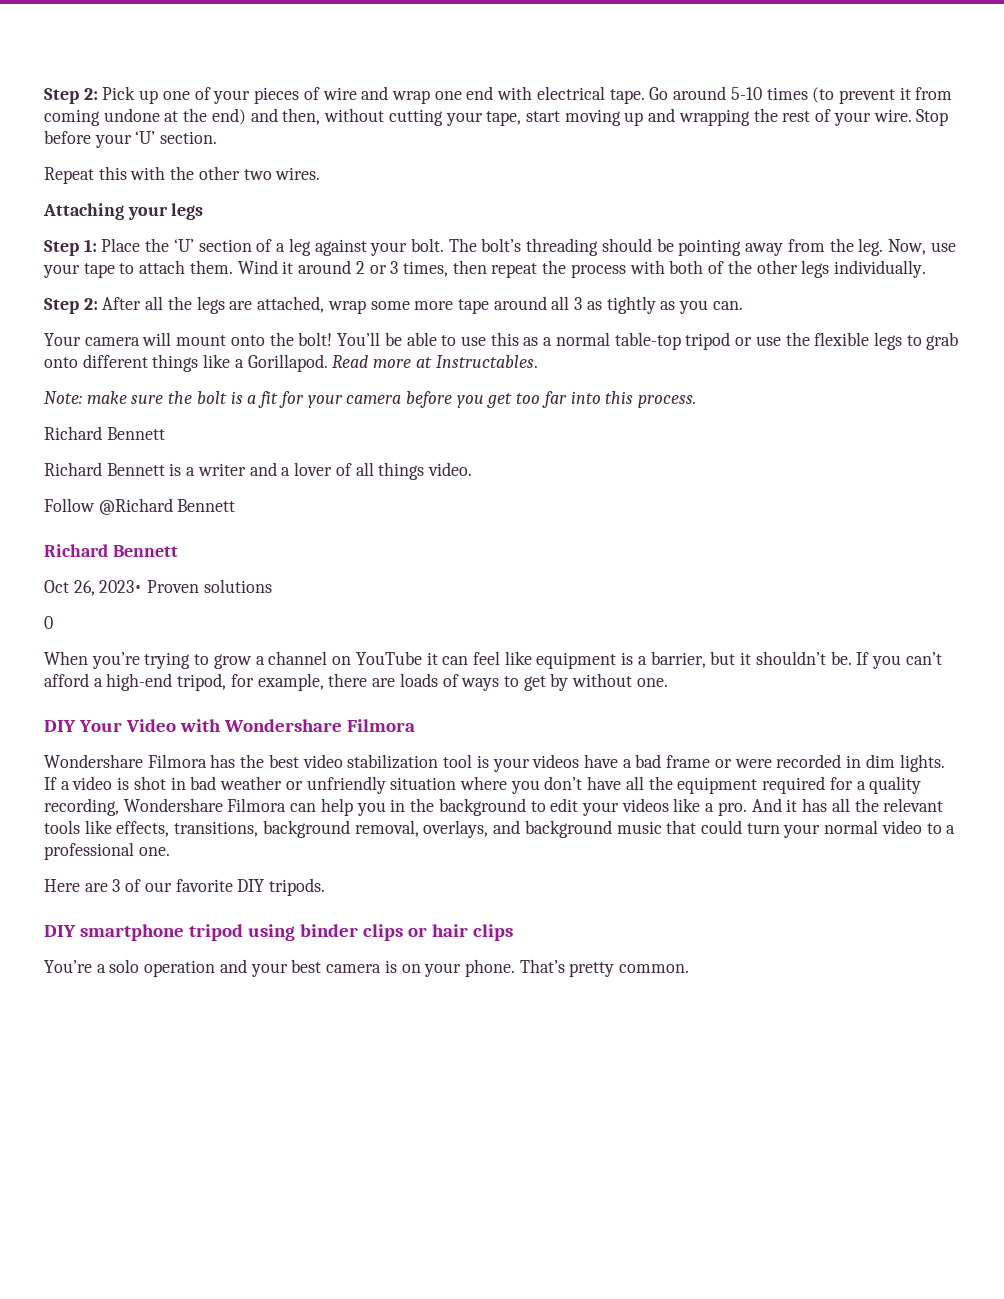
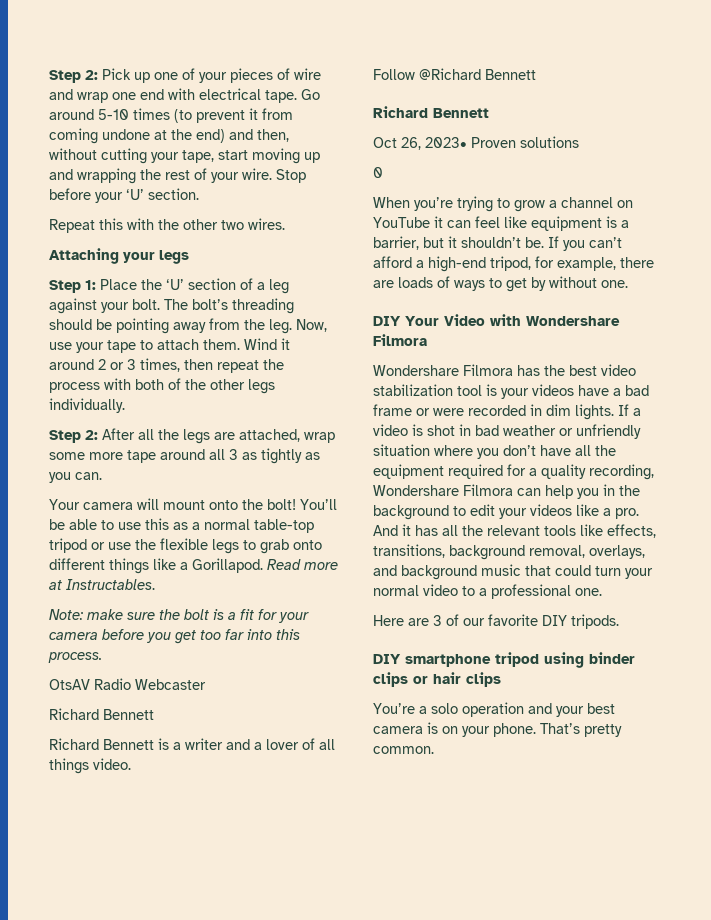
(697, 401) none -> [49,678,206,690] // OtsAV Radio Webcaster

